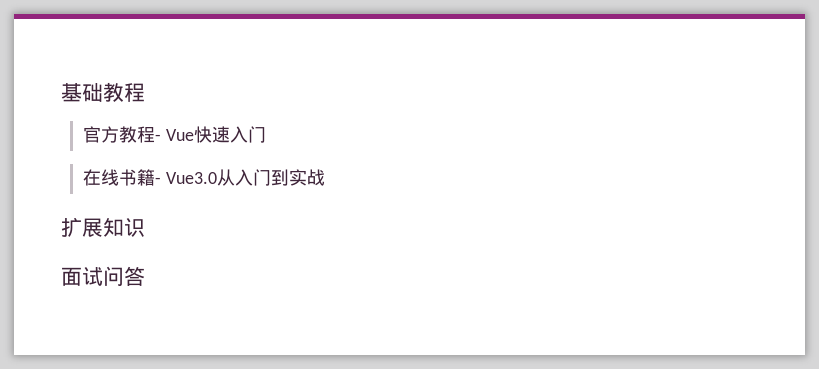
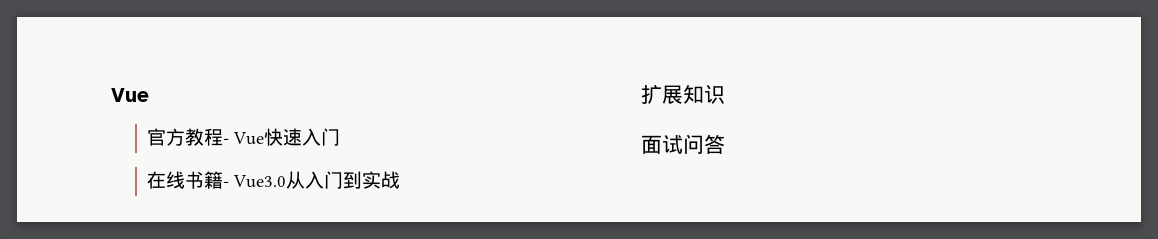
[61,82,145,102] 基础教程 -> [111,88,149,102] Vue

